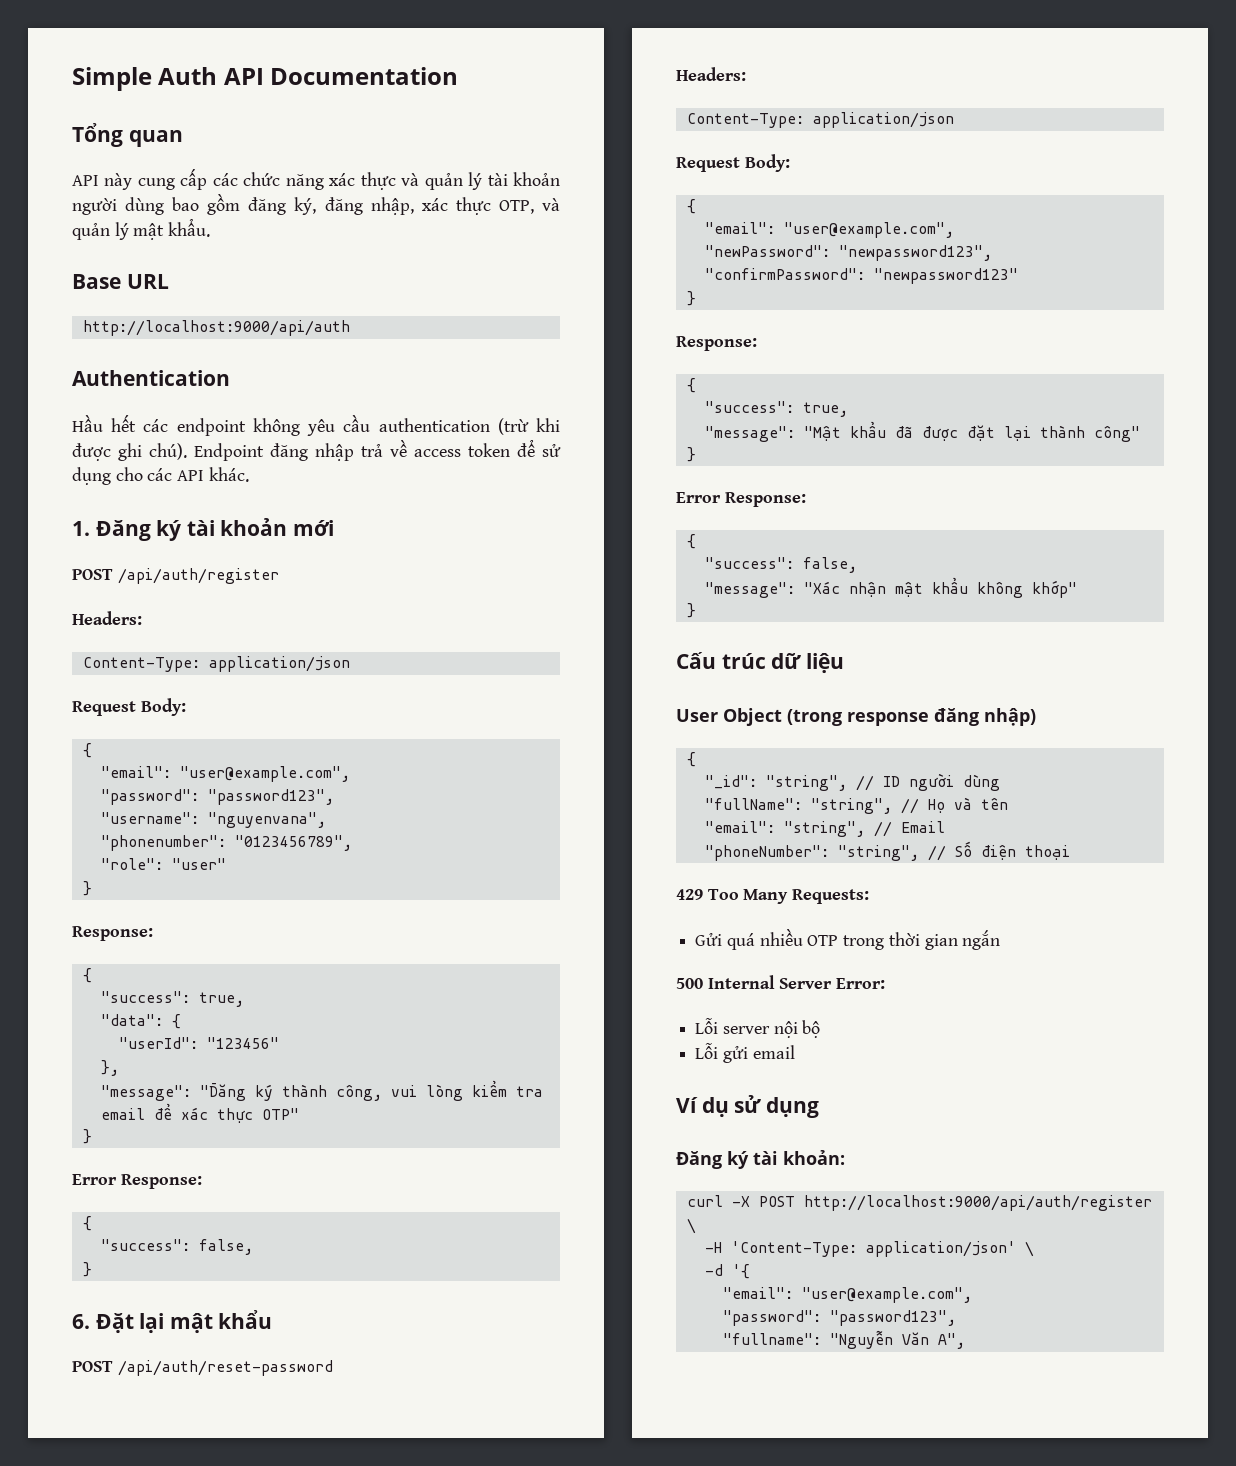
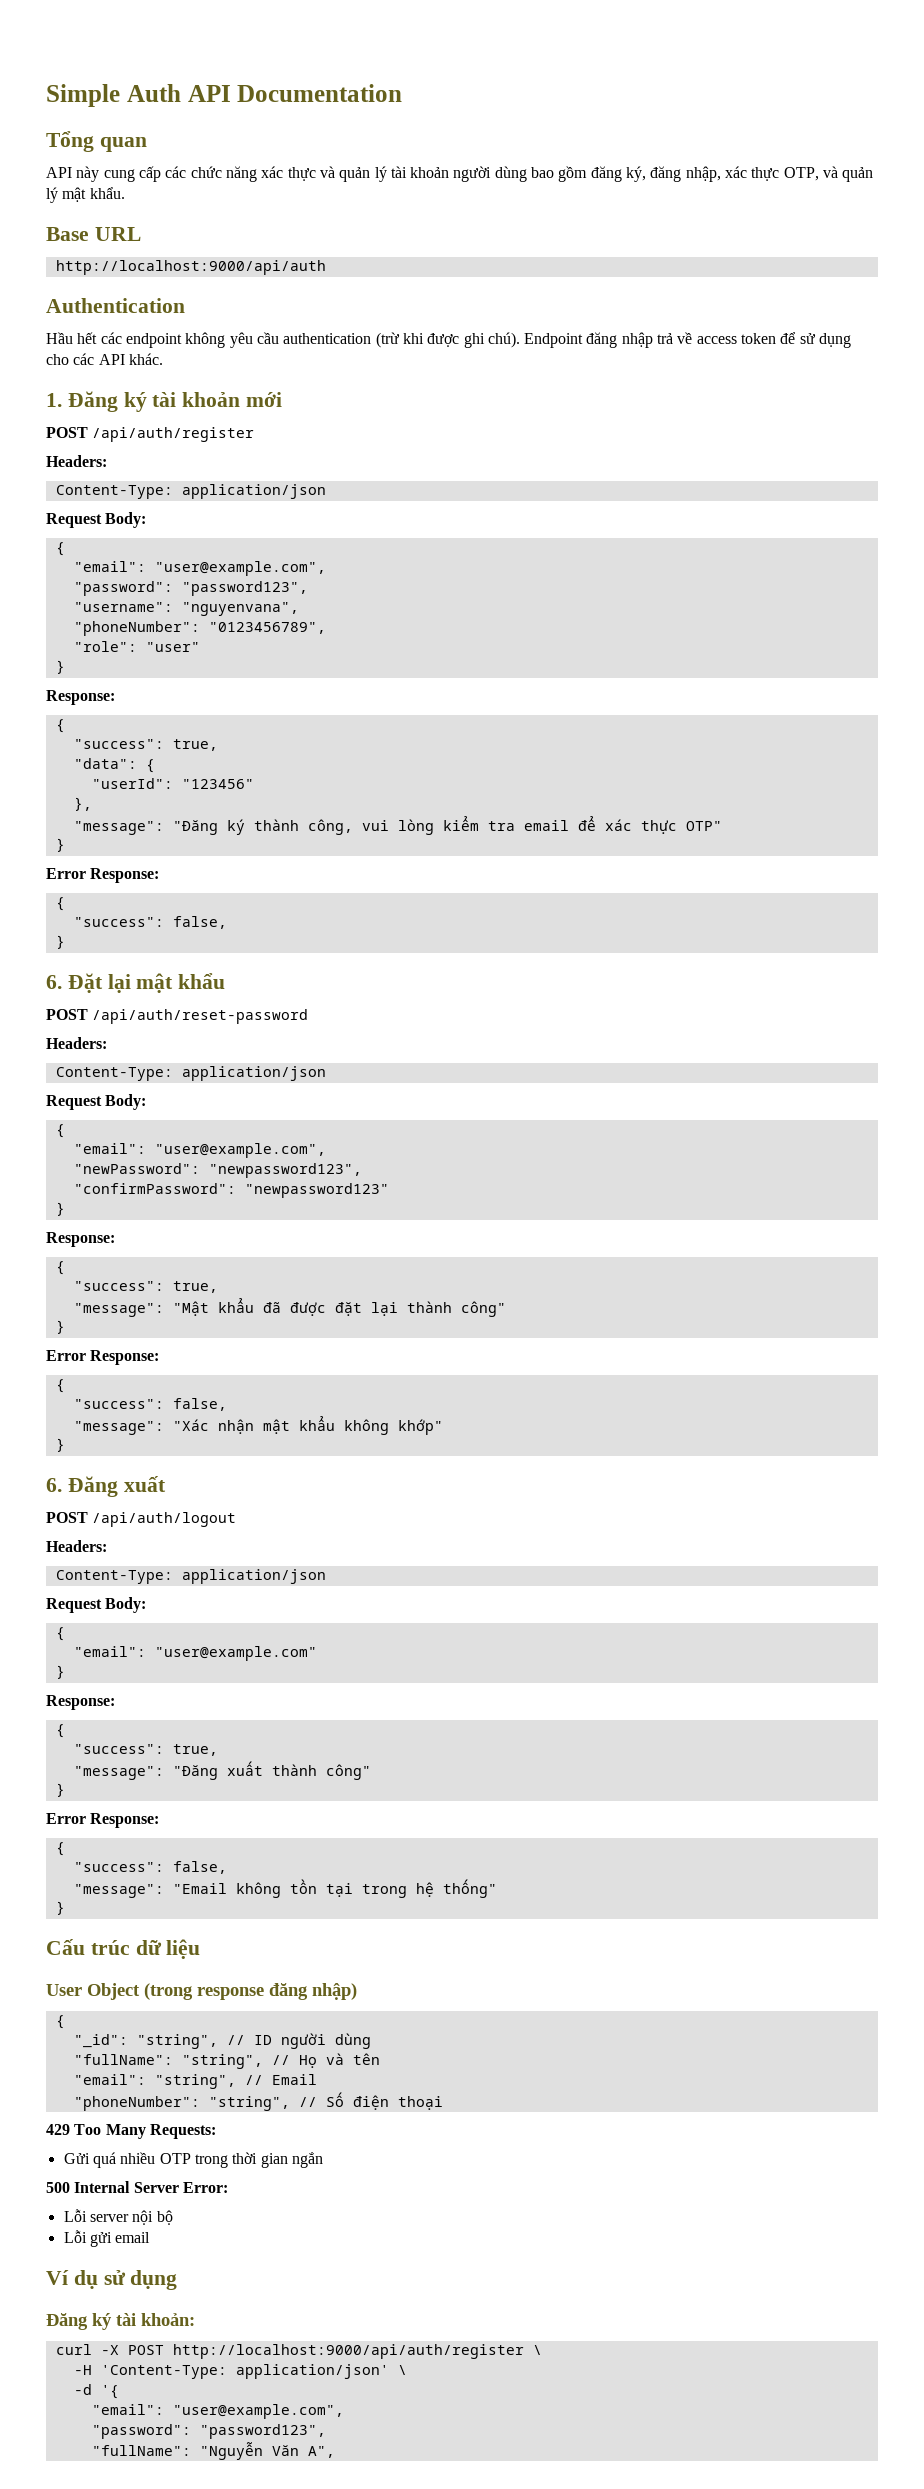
[100,835,226,851] "phonenumber": -> [73,621,200,636] "phoneNumber":
(696, 610) none -> [46,1476,166,1497] [46,1512,237,1527] [46,1540,107,1552] [55,1569,326,1584] [46,1597,147,1613] [55,1627,65,1641] [73,1646,317,1661] [55,1665,65,1679] [46,1695,115,1710] [55,1724,65,1738] [73,1744,218,1756] [73,1761,371,1780] [55,1783,65,1797] [46,1813,160,1828] [55,1842,65,1856] [73,1861,227,1874] [73,1879,497,1898] [55,1901,65,1915] // 6. Đăng xuất // POST /api/auth/logout // Headers: // Content-Type: application/json // Request Body: // { // "email": "user@example.com" // } // Response: // { // "success": true, // "message": "Đăng xuất thành công" // } // Error Response: // { // "success": false, // "message": "Email không tồn tại trong hệ thống" // }
[722,1333,821,1345] "fullname": -> [91,2445,191,2456] "fullName":

